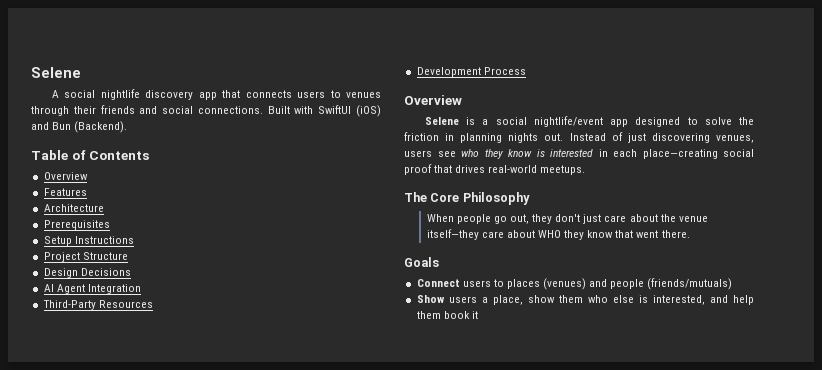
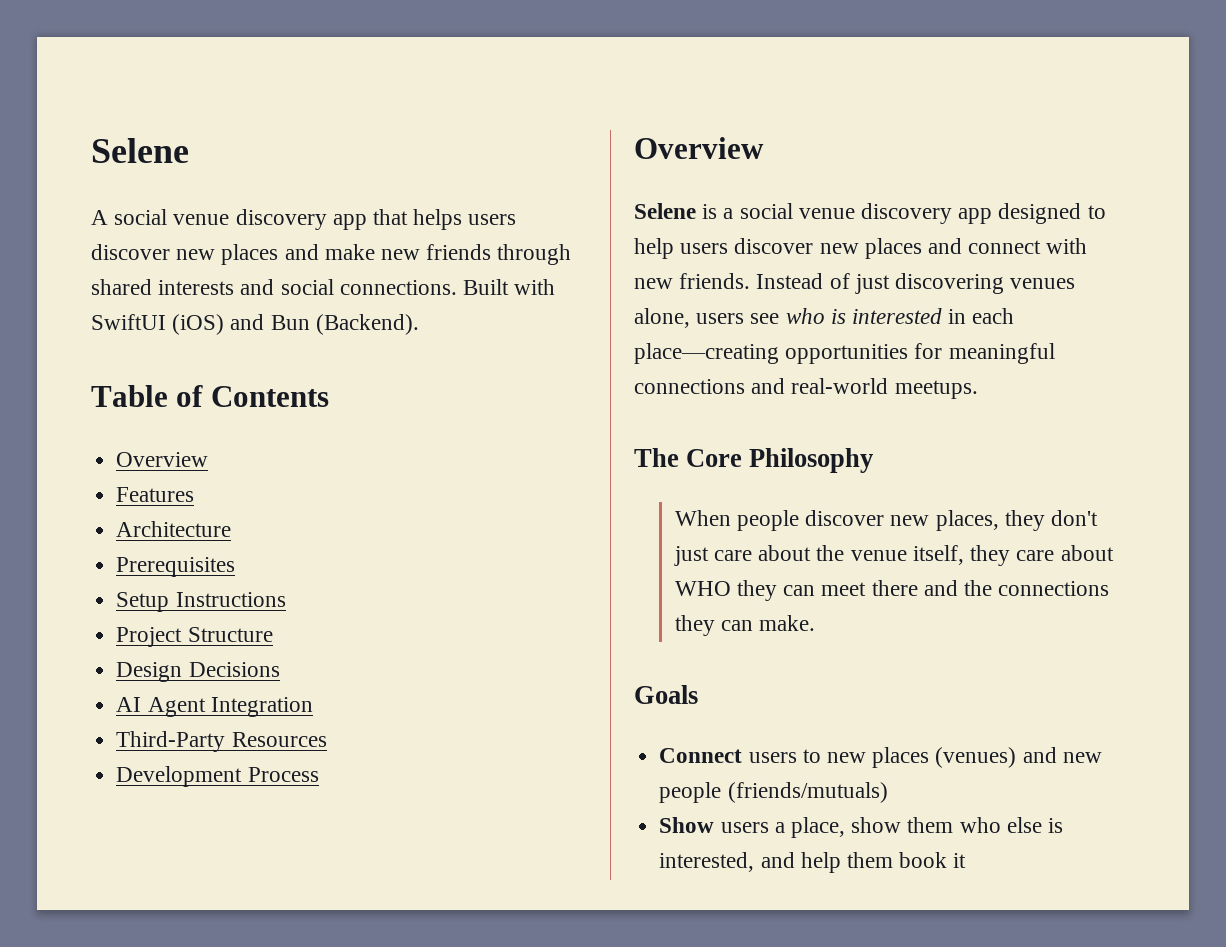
[100,89,140,100] nightlife -> [173,214,230,225] venue
[245,90,381,98] [31,105,135,116] connects users to venues through their friends -> [413,209,517,230] [91,244,572,265] [91,279,235,295] helps users discover new places and make new friends through shared interests
[533,116,603,127] nightlife/event -> [798,203,953,224] venue discovery
[704,117,754,125] [404,132,564,143] solve the friction in planning nights out. -> [634,238,1088,259] [634,273,751,289] help users discover new places and connect with new friends.
[716,135,754,143] venues, -> [1010,278,1076,289] [634,308,690,328] venues alone,
[484,149,532,159] they know -> (825, 316) none
[723,149,754,157] [404,164,486,175] social proof that drives -> [785,343,1055,364] [634,378,786,394] opportunities for meaningful connections and
[493,214,529,224] go out, -> [805,510,999,531] discover new places,
[426,229,479,240] itself—they -> [912,545,1011,566] itself, they
[587,230,690,238] know that went there. -> [783,580,1110,596] [674,615,816,636] can meet there and the connections they can make.
(504, 283) none -> [826,752,866,763] new
(608, 283) none -> [1062,752,1102,763] new

